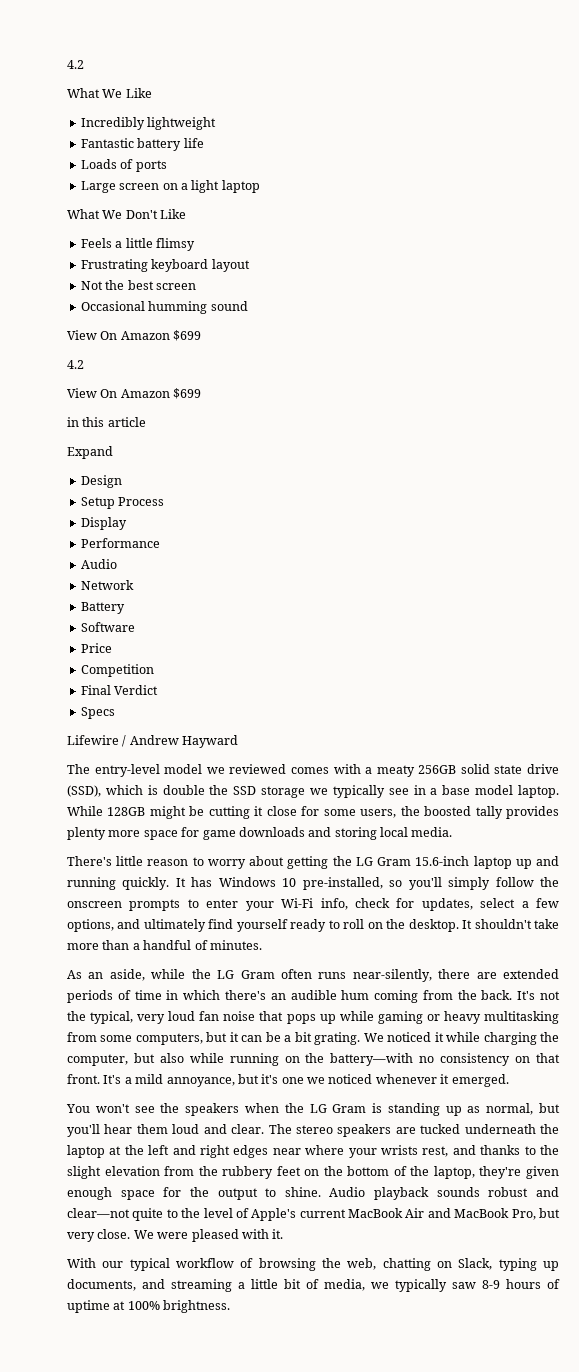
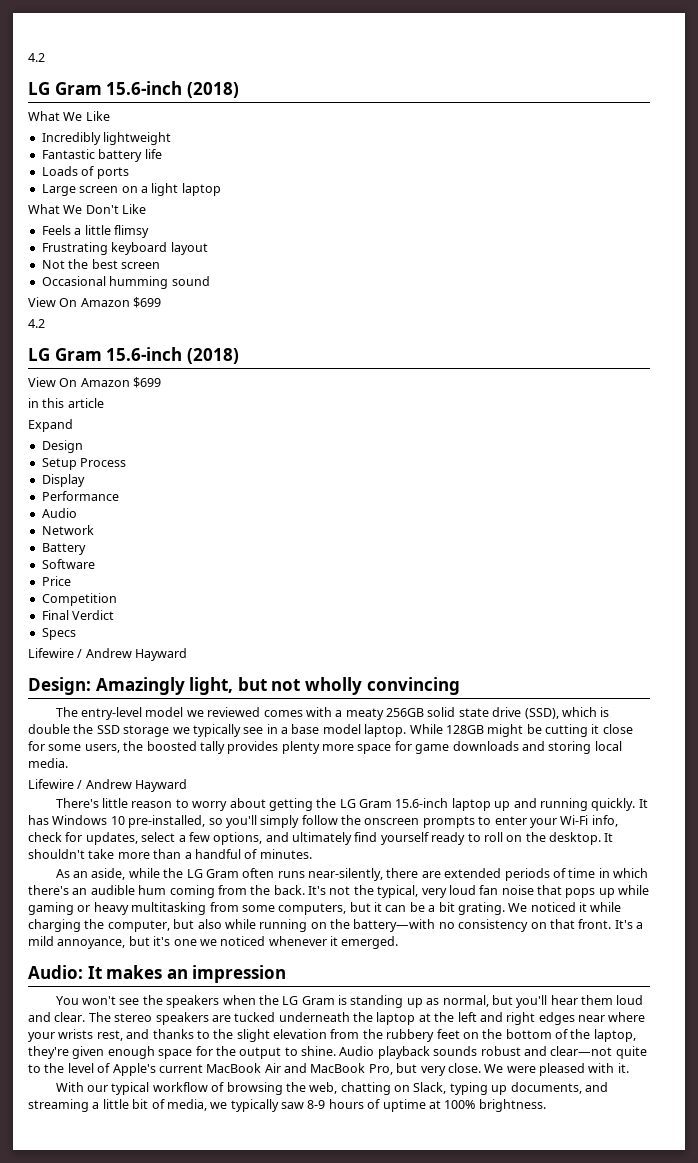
[67,60,84,69] 4.2 -> [28,53,45,62] [28,81,239,98] 4.2 // LG Gram 15.6-inch (2018)
(84, 364) none -> [28,347,239,364] // LG Gram 15.6-inch (2018)
(239, 741) none -> [28,677,460,695] // Design: Amazingly light, but not wholly convincing
(453, 832) none -> [28,779,188,792] // Lifewire / Andrew Hayward
(509, 1080) none -> [28,965,287,983] // Audio: It makes an impression

